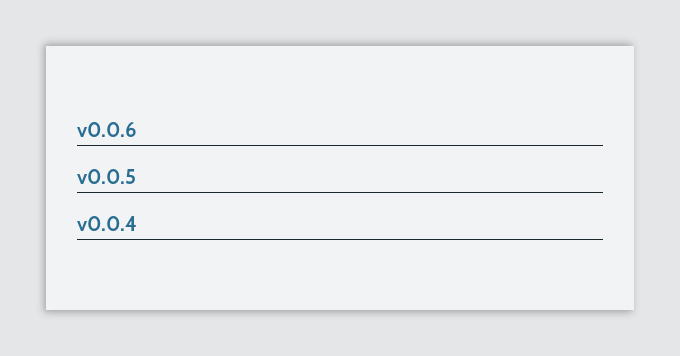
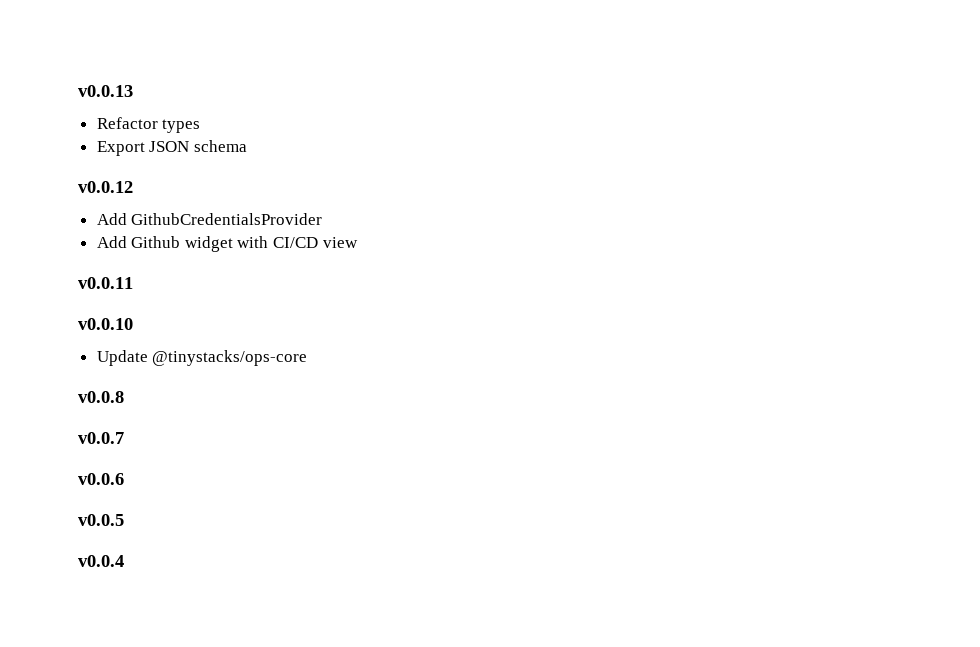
(77, 129) none -> [78,85,133,97] [96,117,201,133] [96,140,247,156] [78,181,133,193] [96,213,323,225] [96,236,358,252] [78,277,133,289] [78,318,133,330] [96,350,308,366] [78,391,124,403] [78,432,124,444] v0.0.13 // Refactor types // Export JSON schema // v0.0.12 // Add GithubCredentialsProvider // Add Github widget with CI/CD view // v0.0.11 // v0.0.10 // Update @tinystacks/ops-core // v0.0.8 // v0.0.7 //

